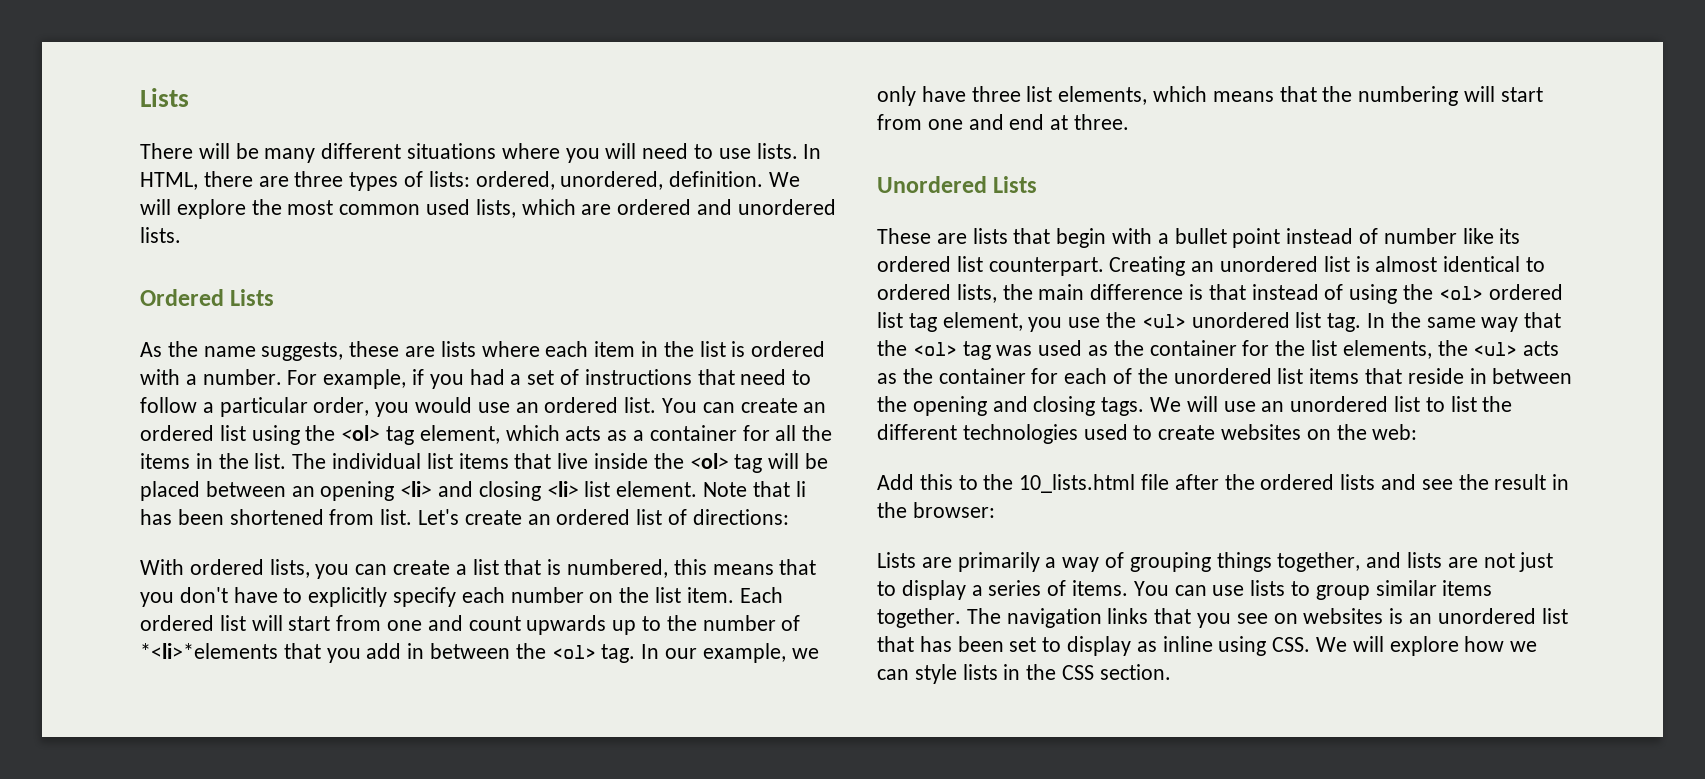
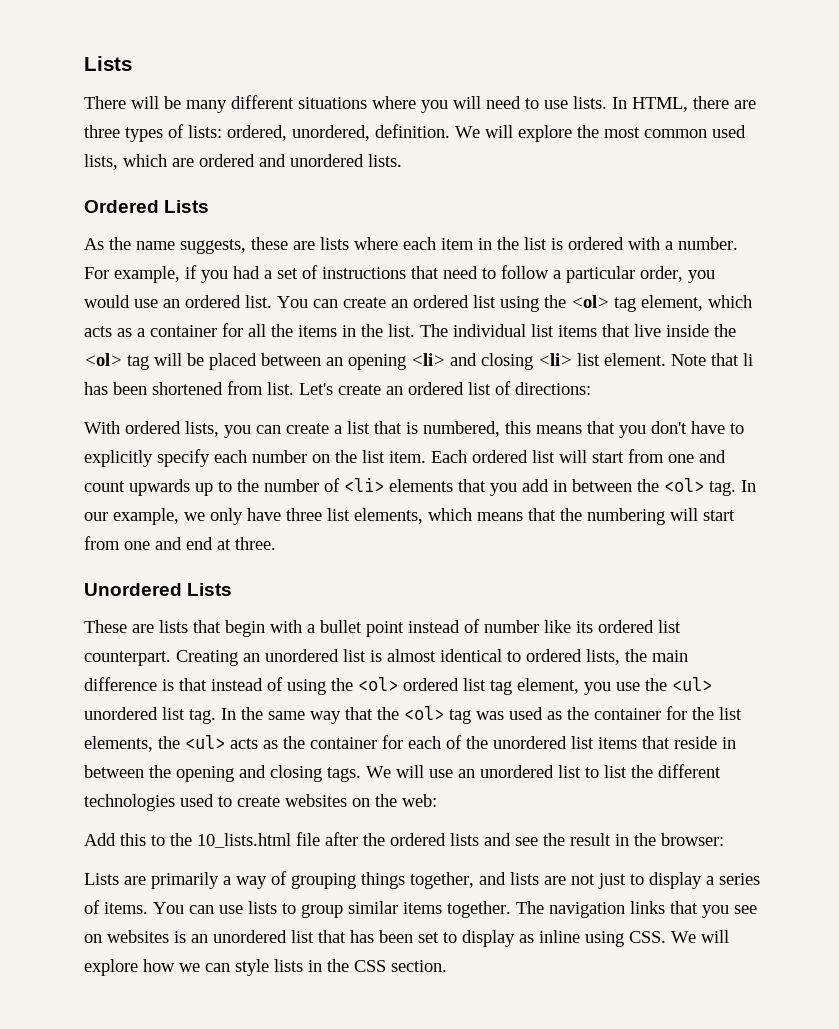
[140,643,278,659] *<li>*elements -> [344,478,453,492] <li> elements

